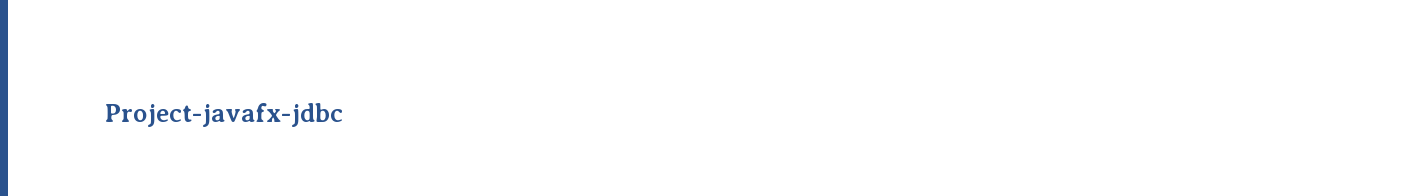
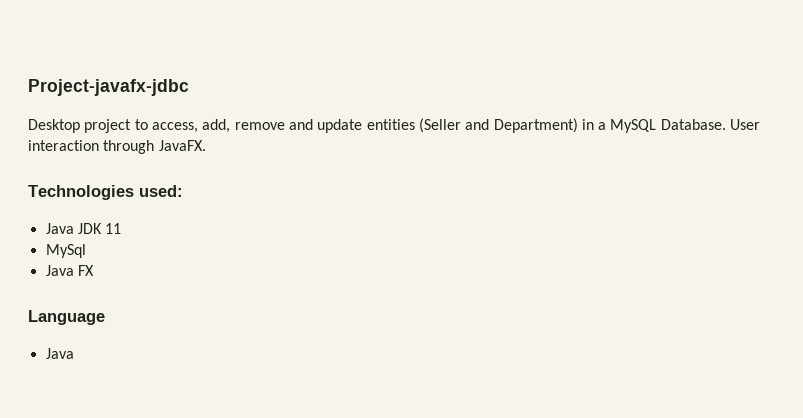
(343, 115) none -> [28,118,761,133] [28,140,206,154] [28,185,183,200] [45,223,122,234] [45,244,86,258] [45,265,94,276] [28,310,105,325] [45,348,74,359] // Desktop project to access, add, remove and update entities (Seller and Department) in a MySQL Database. User interaction through JavaFX. // Technologies used: // Java JDK 11 // MySql // Java FX // Language // Java

